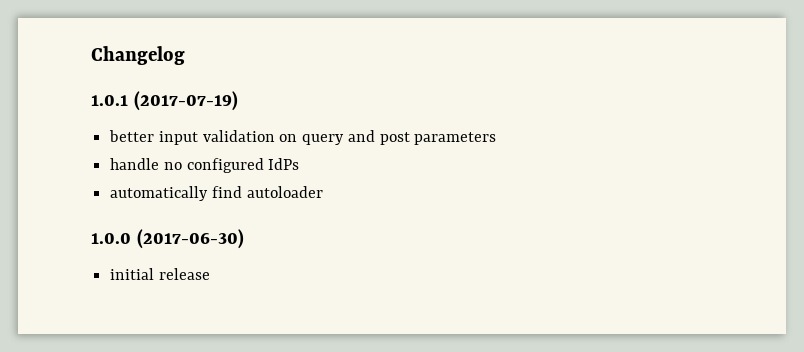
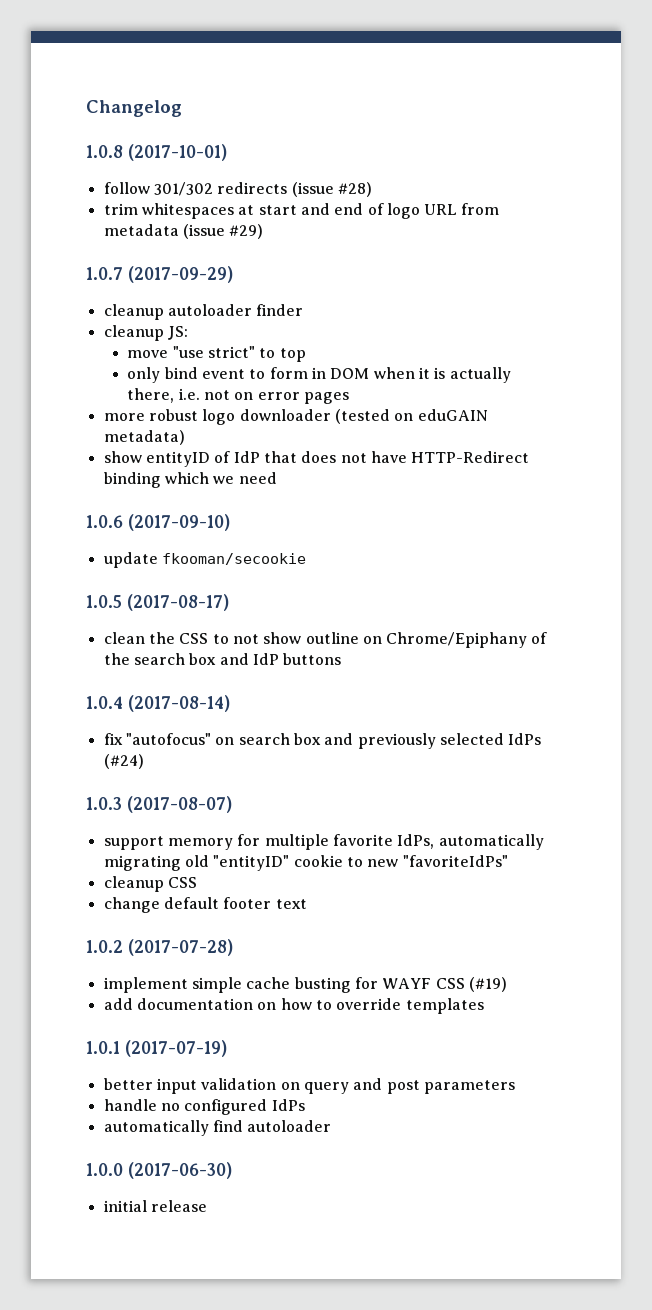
(185, 55) none -> [86,144,227,161] [103,182,372,197] [103,203,500,219] [103,224,264,239] [86,266,233,283] [103,304,304,320] [103,325,188,341] [127,346,306,362] [127,367,511,383] [127,388,349,404] [103,409,488,425] [103,430,185,445] [103,451,530,467] [103,472,277,488] [86,514,230,531] [103,552,306,568] [86,594,229,611] [103,632,548,648] [103,653,342,665] [86,695,230,712] [103,733,542,749] [103,754,144,769] [86,796,232,813] [103,834,544,850] [103,855,508,871] [103,876,197,892] [103,897,307,913] [86,939,233,956] [103,977,507,993] [103,998,484,1014] // 1.0.8 (2017-10-01) // follow 301/302 redirects (issue #28) // trim whitespaces at start and end of logo URL from metadata (issue #29) // 1.0.7 (2017-09-29) // cleanup autoloader finder // cleanup JS: // move "use strict" to top // only bind event to form in DOM when it is actually there, i.e. not on error pages // more robust logo downloader (tested on eduGAIN metadata) // show entityID of IdP that does not have HTTP-Redirect binding which we need // 1.0.6 (2017-09-10) // update fkooman/secookie // 1.0.5 (2017-08-17) // clean the CSS to not show outline on Chrome/Epiphany of the search box and IdP buttons // 1.0.4 (2017-08-14) // fix "autofocus" on search box and previously selected IdPs (#24) // 1.0.3 (2017-08-07) // support memory for multiple favorite IdPs, automatically migrating old "entityID" cookie to new "favoriteIdPs" // cleanup CSS // change default footer text // 1.0.2 (2017-07-28) // implement simple cache busting for WAYF CSS (#19) // add documentation on how to override templates

